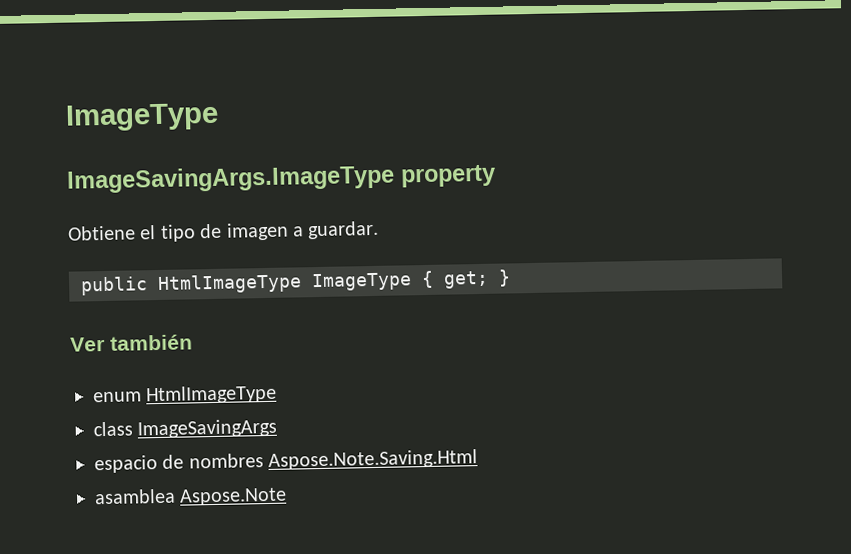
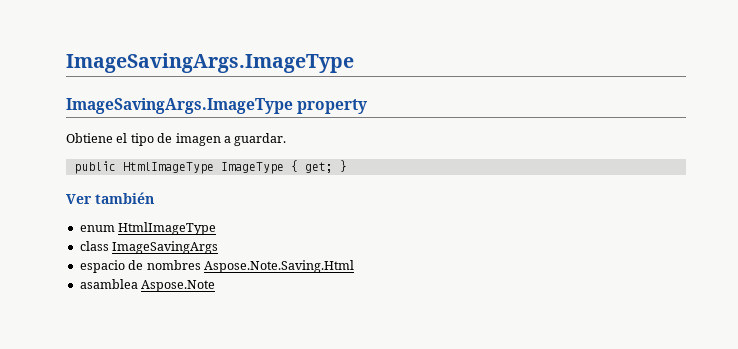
[65,102,219,132] ImageType -> [66,53,354,73] ImageSavingArgs.ImageType

